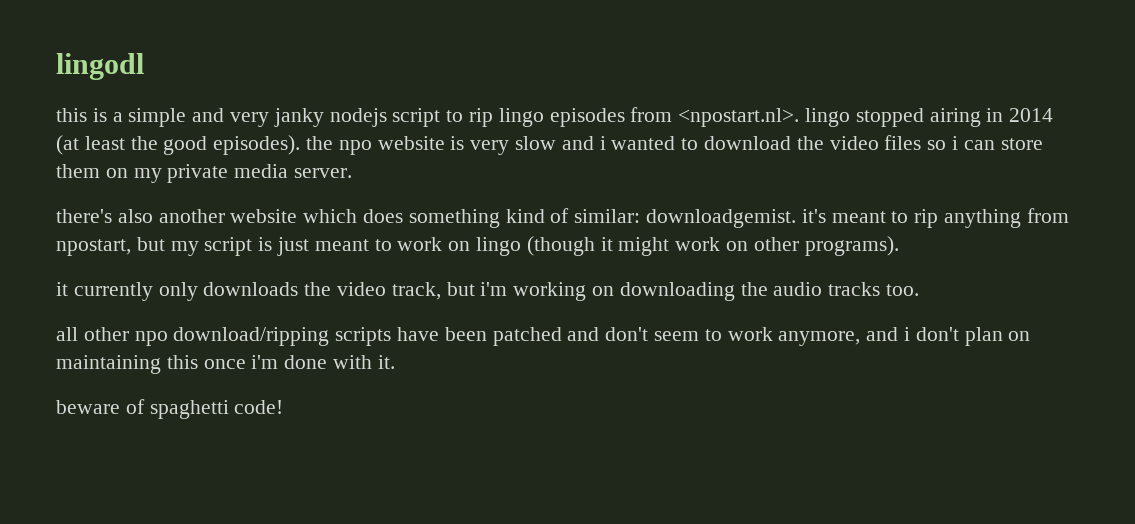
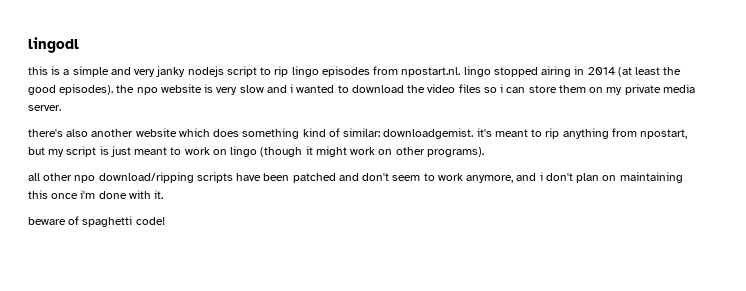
[678,108,800,127] <npostart.nl>. -> [401,67,461,77] npostart.nl.
[56,282,920,301] // it currently only downloads the video track, but i'm working on downloading the audio tracks too. -> (484, 152) none

